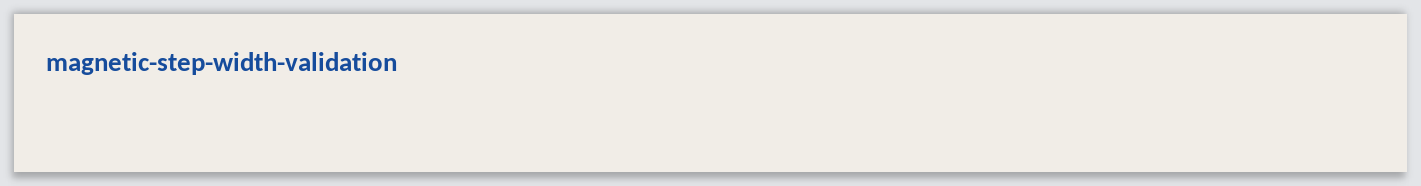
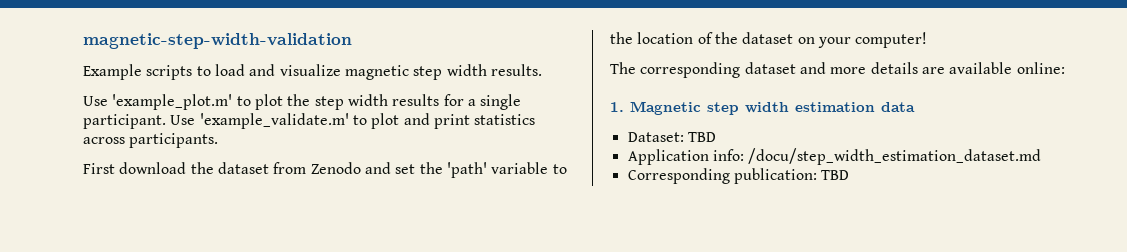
(397, 63) none -> [83,64,542,80] [83,94,522,110] [83,113,536,129] [83,133,219,148] [83,162,567,178] [610,32,928,48] [610,62,1065,78] [610,101,915,115] [627,132,716,142] [627,148,1042,165] [627,168,850,184] // Example scripts to load and visualize magnetic step width results. // Use 'example_plot.m' to plot the step width results for a single participant. Use 'example_validate.m' to plot and print statistics across participants. // First download the dataset from Zenodo and set the 'path' variable to the location of the dataset on your computer! // The corresponding dataset and more details are available online: // 1. Magnetic step width estimation data // Dataset: TBD // Application info: /docu/step_width_estimation_dataset.md // Corresponding publication: TBD

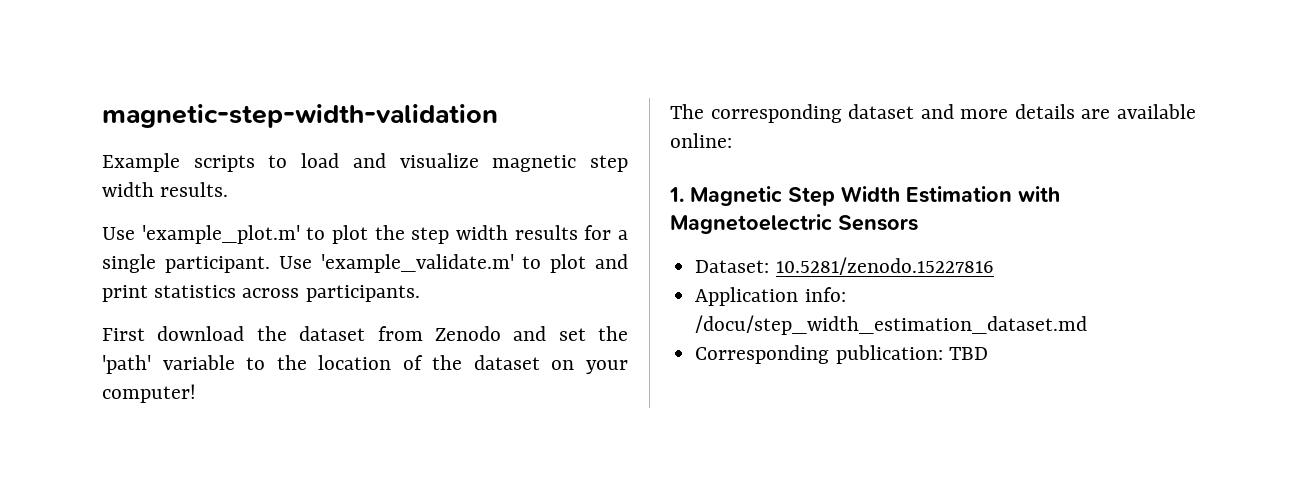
[707,102,915,115] step width estimation data -> [788,186,1060,206] [670,214,918,234] Step Width Estimation with Magnetoelectric Sensors
[687,132,716,142] TBD -> [775,257,994,275] 10.5281/zenodo.15227816

